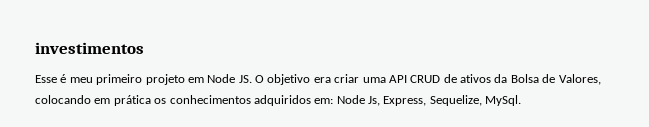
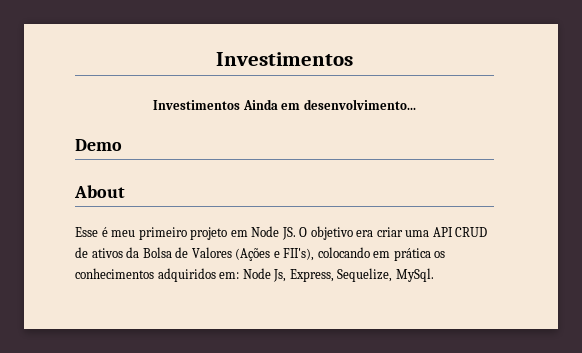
[35,42,144,54] investimentos -> [216,52,353,66] [153,99,416,110] [75,139,122,151] [74,185,125,198] Investimentos // Investimentos Ainda em desenvolvimento... // Demo // About
[558,74,601,85] Valores, -> [191,247,315,261] Valores (Ações e FII's),

